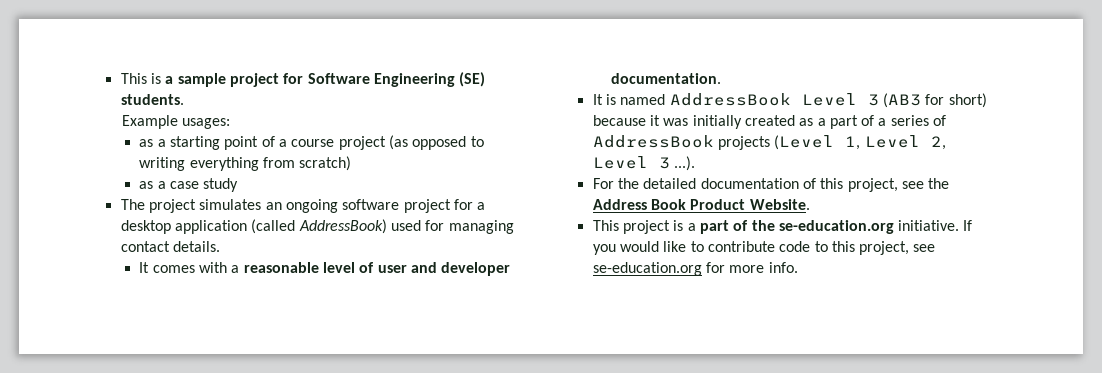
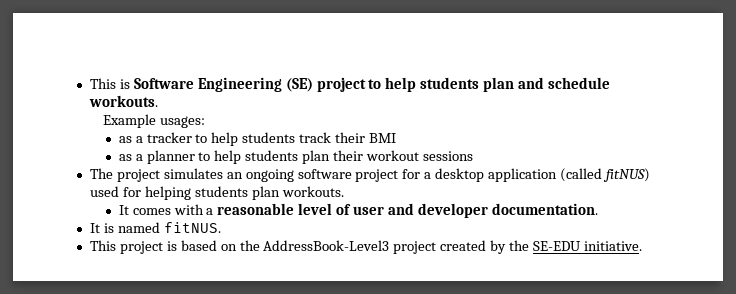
[165,72,486,87] [120,94,184,105] [121,115,231,129] [139,135,484,150] [139,156,352,171] [139,178,239,192] a sample project for Software Engineering (SE) students. // Example usages: // as a starting point of a course project (as opposed to writing everything from scratch) // as a case study -> [133,77,611,92] [88,95,158,107] [102,114,205,128] [118,132,396,146] [118,150,473,164] Software Engineering (SE) project to help students plan and schedule workouts. // Example usages: // as a tracker to help students track their BMI // as a planner to help students plan their workout sessions
[298,219,387,234] AddressBook) -> [602,168,650,182] fitNUS)
[448,220,514,234] [120,241,220,252] managing contact details. -> [144,186,344,200] helping students plan workouts.
[669,93,987,108] [592,115,947,129] [592,135,946,150] [592,156,695,171] [592,178,950,192] [592,199,810,210] [592,220,973,234] [592,241,936,255] [592,262,798,276] AddressBook Level 3 (AB3 for short) because it was initially created as a part of a series of AddressBook projects (Level 1, Level 2, Level 3 ...). // For the detailed documentation of this project, see the Address Book Product Website. // This project is a part of the se-education.org initiative. If you would like to contribute code to this project, see se-education.org for more info. -> [163,222,221,233] [89,240,642,254] fitNUS. // This project is based on the AddressBook-Level3 project created by the SE-EDU initiative.

